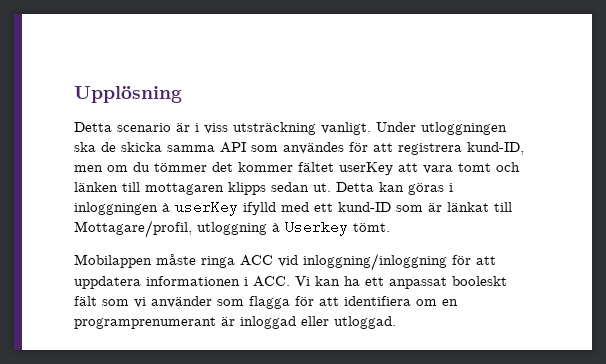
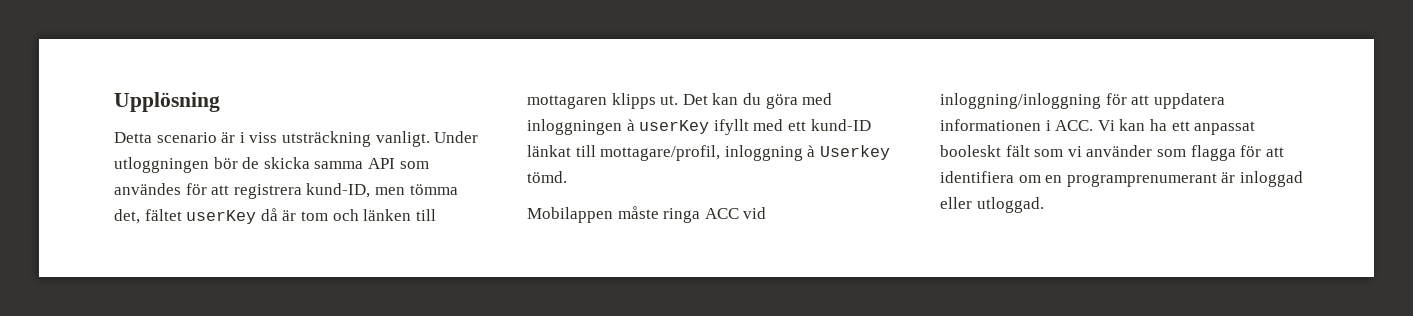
[74,142,96,152] ska -> [213,157,238,169] bör
[107,162,491,175] om du tömmer det kommer fältet userKey att vara tomt -> [409,184,458,195] [114,208,328,224] tömma det, fältet userKey då är tom
[271,182,453,195] sedan ut. Detta kan göras i -> [660,93,833,109] ut. Det kan du göra med
[243,202,276,215] ifylld -> [713,119,749,135] ifyllt
[396,202,512,212] [74,220,267,238] som är länkat till Mottagare/profil, utloggning -> [527,145,803,161] länkat till mottagare/profil, inloggning
[353,223,390,232] tömt. -> [527,171,567,183] tömd.

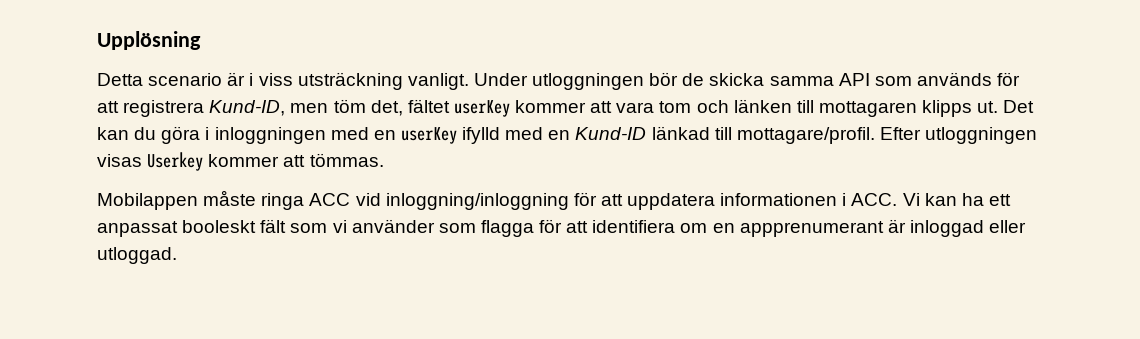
[114,183,181,195] användes -> [916,72,992,86] används
[306,183,458,198] [114,208,297,224] kund-ID, men tömma det, fältet userKey då är -> [209,99,655,117] Kund-ID, men töm det, fältet userKey kommer att vara
[802,93,833,105] [527,119,871,135] [527,145,890,161] [527,171,567,183] med inloggningen à userKey ifyllt med ett kund-ID länkat till mottagare/profil, inloggning à Userkey tömd. -> [205,126,1038,144] [97,152,384,171] i inloggningen med en userKey ifylld med en Kund-ID länkad till mottagare/profil. Efter utloggningen visas Userkey kommer att tömmas.
[1066,173,1217,187] programprenumerant -> [739,221,884,237] appprenumerant

